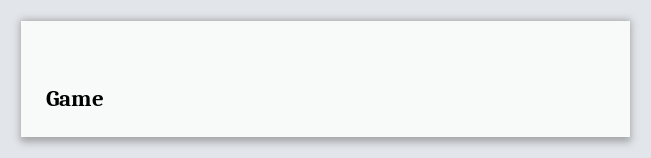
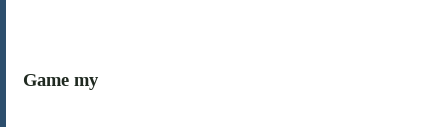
(104, 98) none -> [74,77,99,90] my

